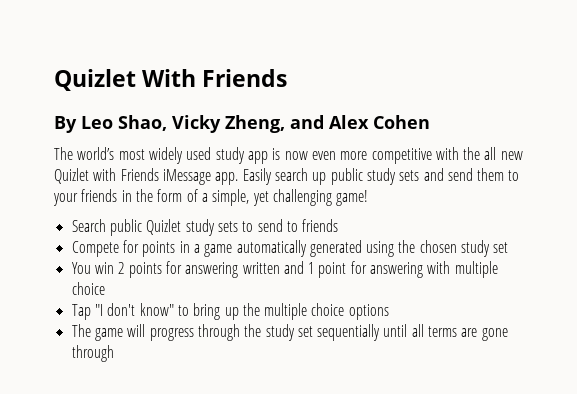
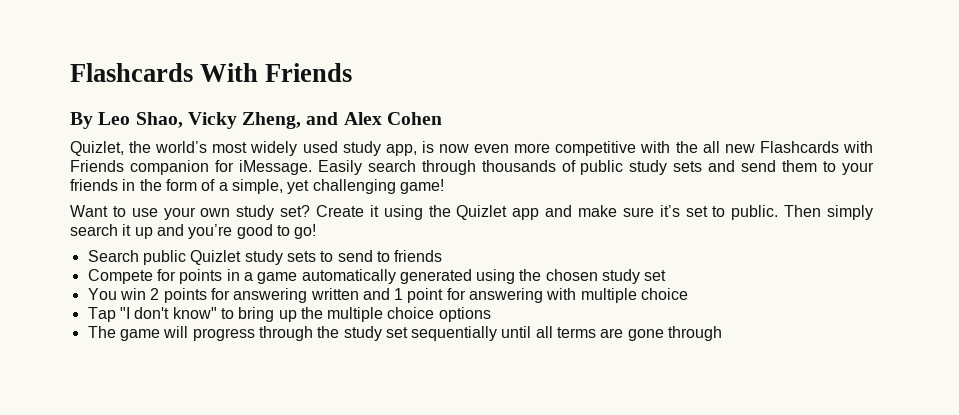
[54,69,136,91] Quizlet -> [70,63,193,82] Flashcards
[54,147,73,160] The -> [70,141,152,156] Quizlet, the
[247,151,268,164] app -> [385,144,417,156] app,
[54,168,89,184] Quizlet -> [759,141,839,153] Flashcards
[162,168,327,185] iMessage app. Easily search up -> [129,160,576,175] companion for iMessage. Easily search through thousands of
(369, 198) none -> [70,205,873,220] [70,224,317,239] // Want to use your own study set? Create it using the Quizlet app and make sure it’s set to public. Then simply search it up and you’re good to go!

